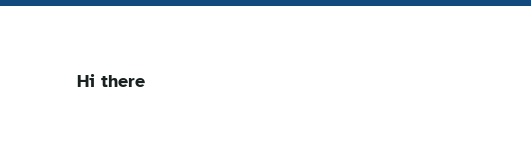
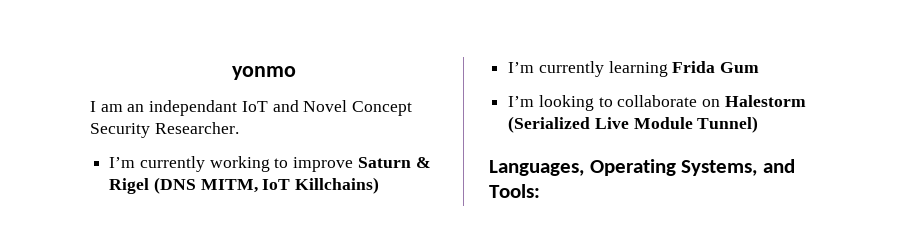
[77,74,145,87] Hi there -> [231,66,296,80] [90,100,413,116] [90,122,239,138] [109,156,431,172] [109,177,380,194] [508,61,760,77] [508,95,806,111] [508,116,759,133] [489,159,795,176] [489,184,540,198] yonmo // I am an independant IoT and Novel Concept Security Researcher. // I’m currently working to improve Saturn & Rigel (DNS MITM, IoT Killchains) // I’m currently learning Frida Gum // I’m looking to collaborate on Halestorm (Serialized Live Module Tunnel) // Languages, Operating Systems, and Tools:

